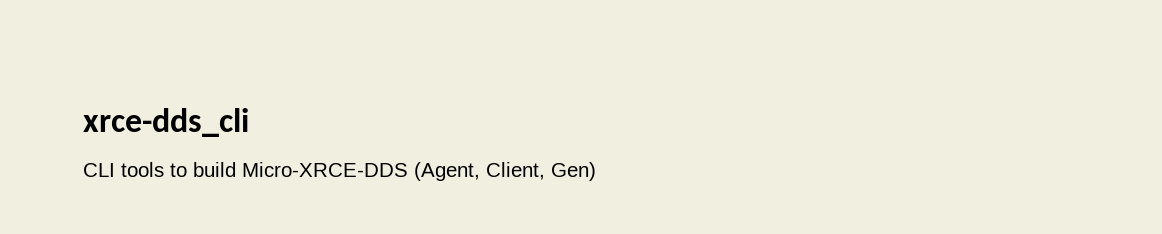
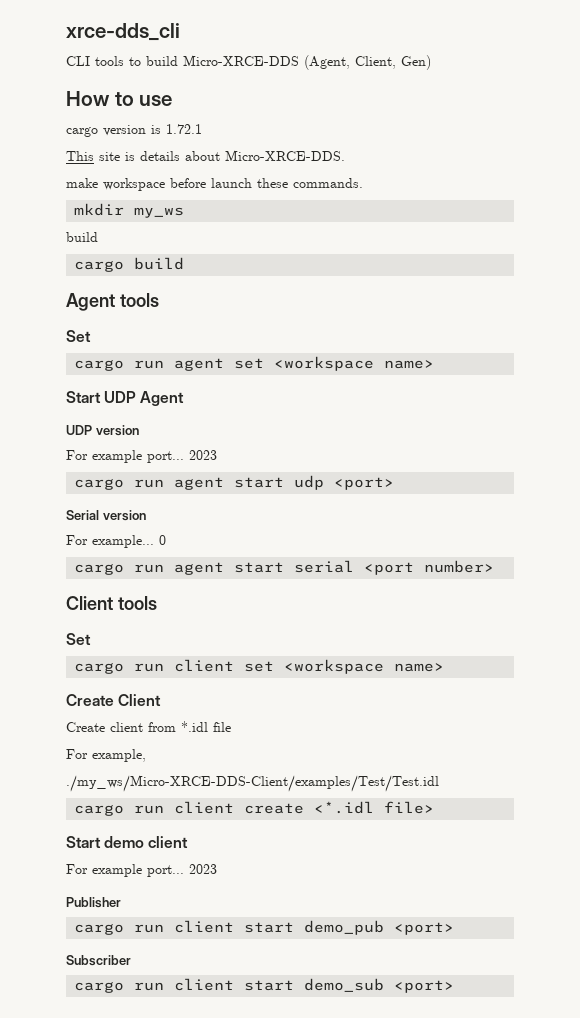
(596, 171) none -> [66,91,173,106] [66,124,202,137] [66,150,345,161] [66,178,363,191] [74,203,185,218] [66,232,98,242] [74,257,185,272] [66,293,159,311] [66,330,91,342] [74,356,435,371] [66,391,185,406] [66,425,139,436] [66,450,217,463] [74,475,395,490] [66,510,146,521] [66,535,166,548] [74,560,495,575] [66,596,157,610] [66,633,91,645] [74,659,445,674] [66,694,162,706] [66,721,231,732] [66,749,146,762] [66,775,439,792] [74,801,435,816] [66,836,189,848] [66,864,217,877] [66,897,121,908] [74,920,455,935] [66,955,131,966] [74,978,455,993] // How to use // cargo version is 1.72.1 // This site is details about Micro-XRCE-DDS. // make workspace before launch these commands. // mkdir my_ws // build // cargo build // Agent tools // Set // cargo run agent set <workspace name> // Start UDP Agent // UDP version // For example port... 2023 // cargo run agent start udp <port> // Serial version // For example... 0 // cargo run agent start serial <port number> // Client tools // Set // cargo run client set <workspace name> // Create Client // Create client from *.idl file // For example, // ./my_ws/Micro-XRCE-DDS-Client/examples/Test/Test.idl // cargo run client create <*.idl file> // Start demo client // For example port... 2023 // Publisher // cargo run client start demo_pub <port> // Subscriber // cargo run client start demo_sub <port>

